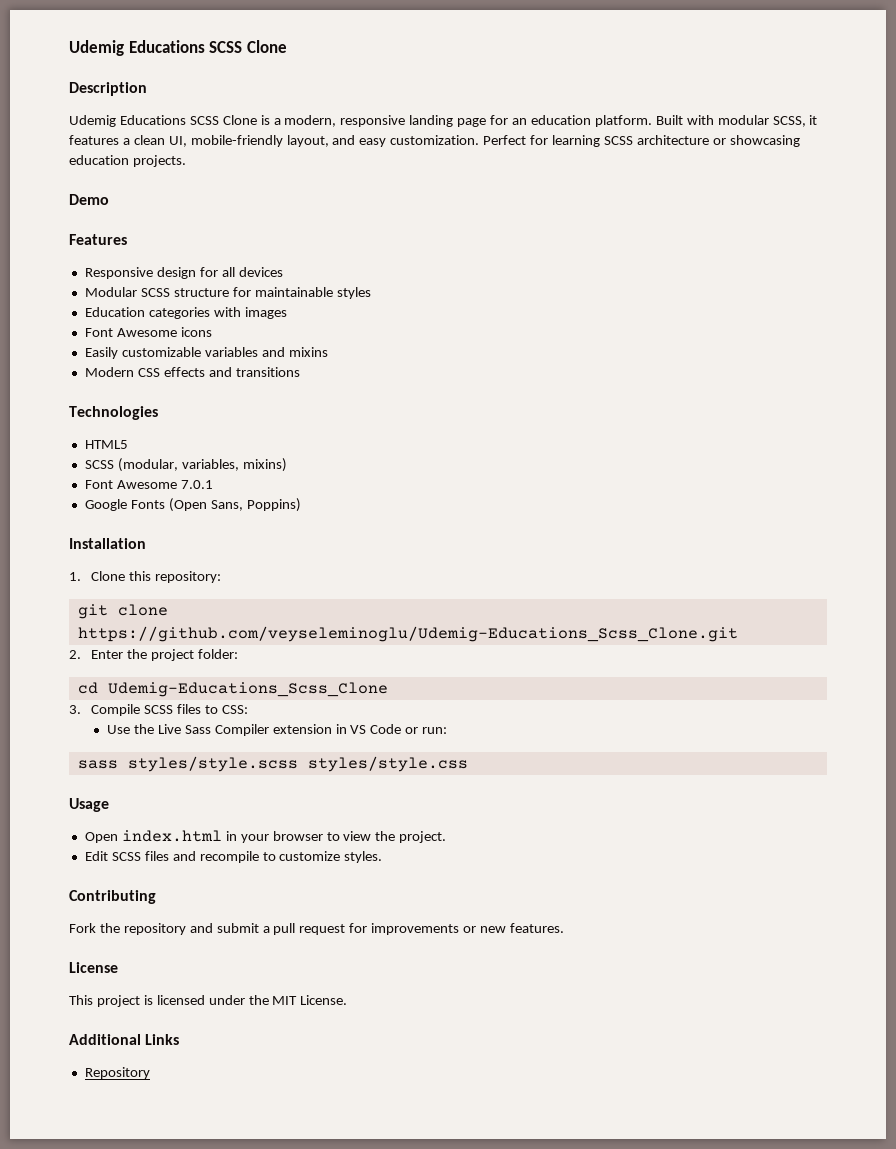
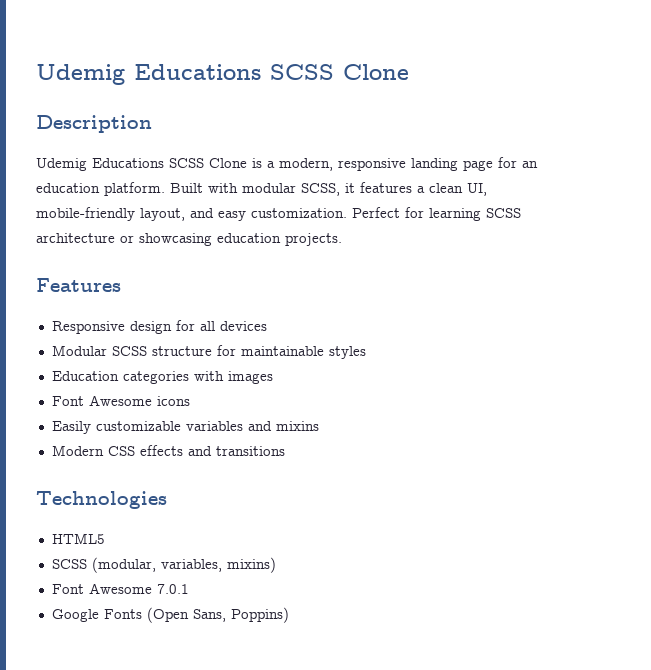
[69,194,109,205] // Demo -> (342, 239) none
[69,538,146,549] [69,571,221,583] [77,604,168,619] [77,626,738,642] [69,649,238,661] [77,682,388,697] [69,704,248,716] [107,724,448,736] [77,756,468,772] [69,798,109,812] [84,830,447,843] [84,851,383,863] [69,890,156,904] [69,923,564,935] [69,962,118,973] [69,995,348,1007] [69,1034,180,1045] [84,1067,150,1079] // Installation // 1. Clone this repository: // git clone https://github.com/veyseleminoglu/Udemig-Educations_Scss_Clone.git // 2. Enter the project folder: // cd Udemig-Educations_Scss_Clone // 3. Compile SCSS files to CSS: // Use the Live Sass Compiler extension in VS Code or run: // sass styles/style.scss styles/style.css // Usage // Open index.html in your browser to view the project. // Edit SCSS files and recompile to customize styles. // Contributing // Fork the repository and submit a pull request for improvements or new features. // License // This project is licensed under the MIT License. // Additional Links // Repository -> (289, 615) none

